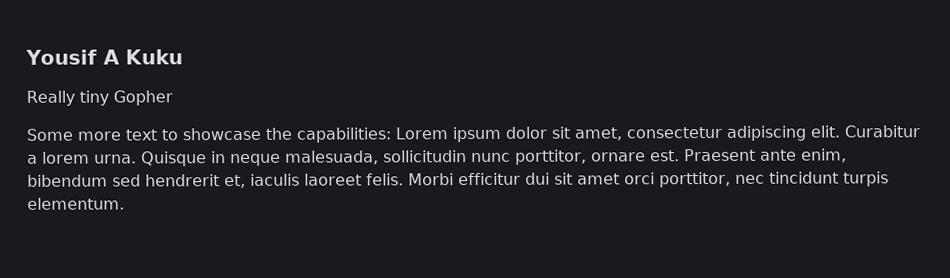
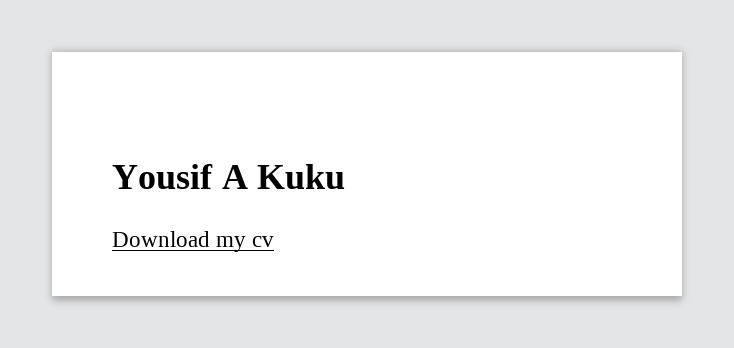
[26,90,173,106] [26,125,920,143] [27,148,847,167] [27,171,889,189] [27,197,125,210] Really tiny Gopher // Some more text to showcase the capabilities: Lorem ipsum dolor sit amet, consectetur adipiscing elit. Curabitur a lorem urna. Quisque in neque malesuada, sollicitudin nunc porttitor, ornare est. Praesent ante enim, bibendum sed hendrerit et, iaculis laoreet felis. Morbi efficitur dui sit amet orci porttitor, nec tincidunt turpis elementum. -> [112,231,275,252] Download my cv

